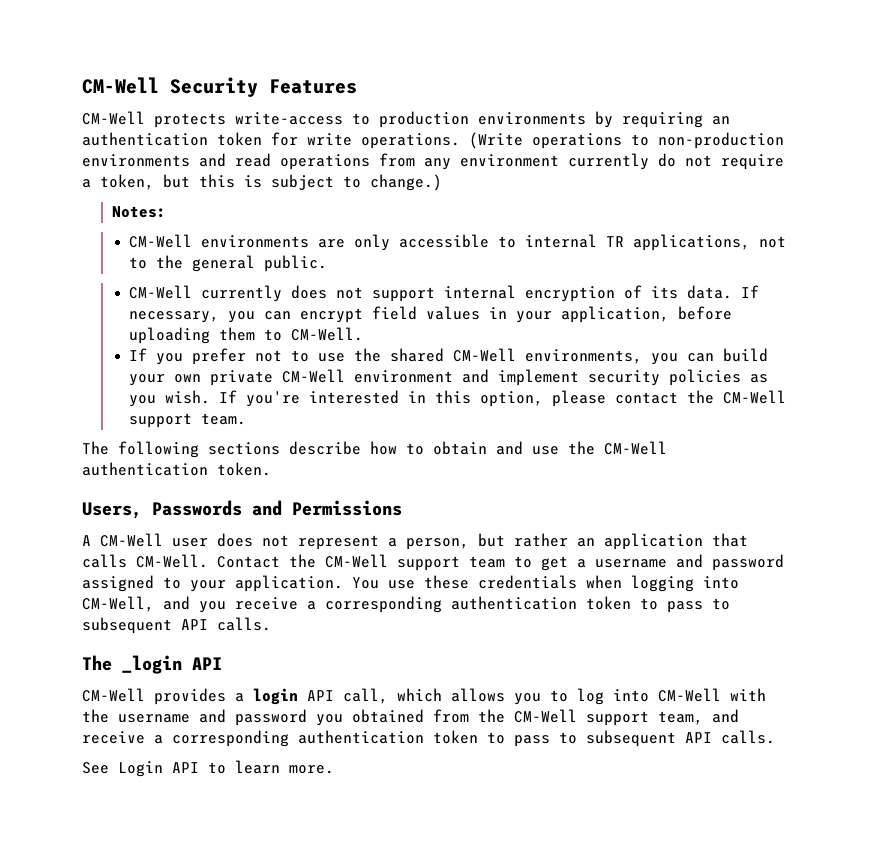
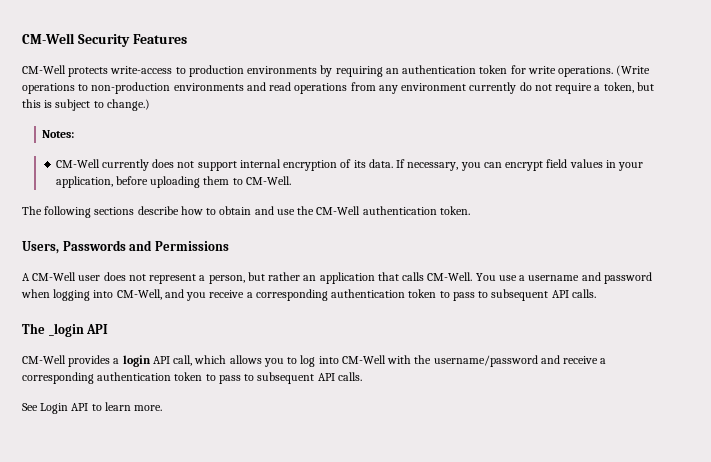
[128,234,786,251] [128,255,327,272] // CM-Well environments are only accessible to internal TR applications, not to the general public. -> (75, 134) none
[128,348,768,365] [128,369,768,386] [128,390,786,407] [128,413,246,428] // If you prefer not to use the shared CM-Well environments, you can build your own private CM-Well environment and implement security policies as you wish. If you're interested in this option, please contact the CM-Well support team. -> (291, 180) none
[217,554,784,571] [82,575,577,592] Contact the CM-Well support team to get a username and password assigned to your application. You use these credentials -> [475,272,652,284] You use a username and password
[118,709,703,726] username and password you obtained from the CM-Well support team, -> [433,355,538,367] username/password

